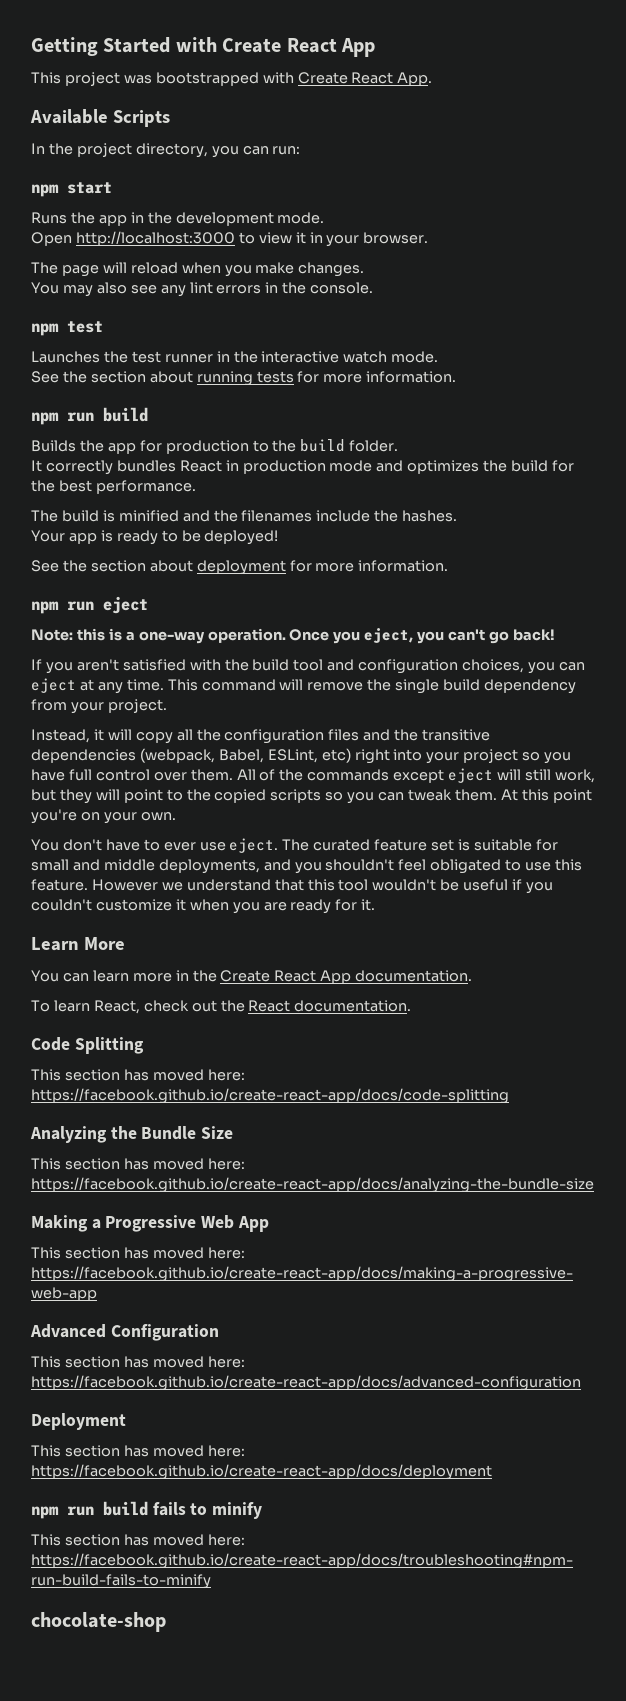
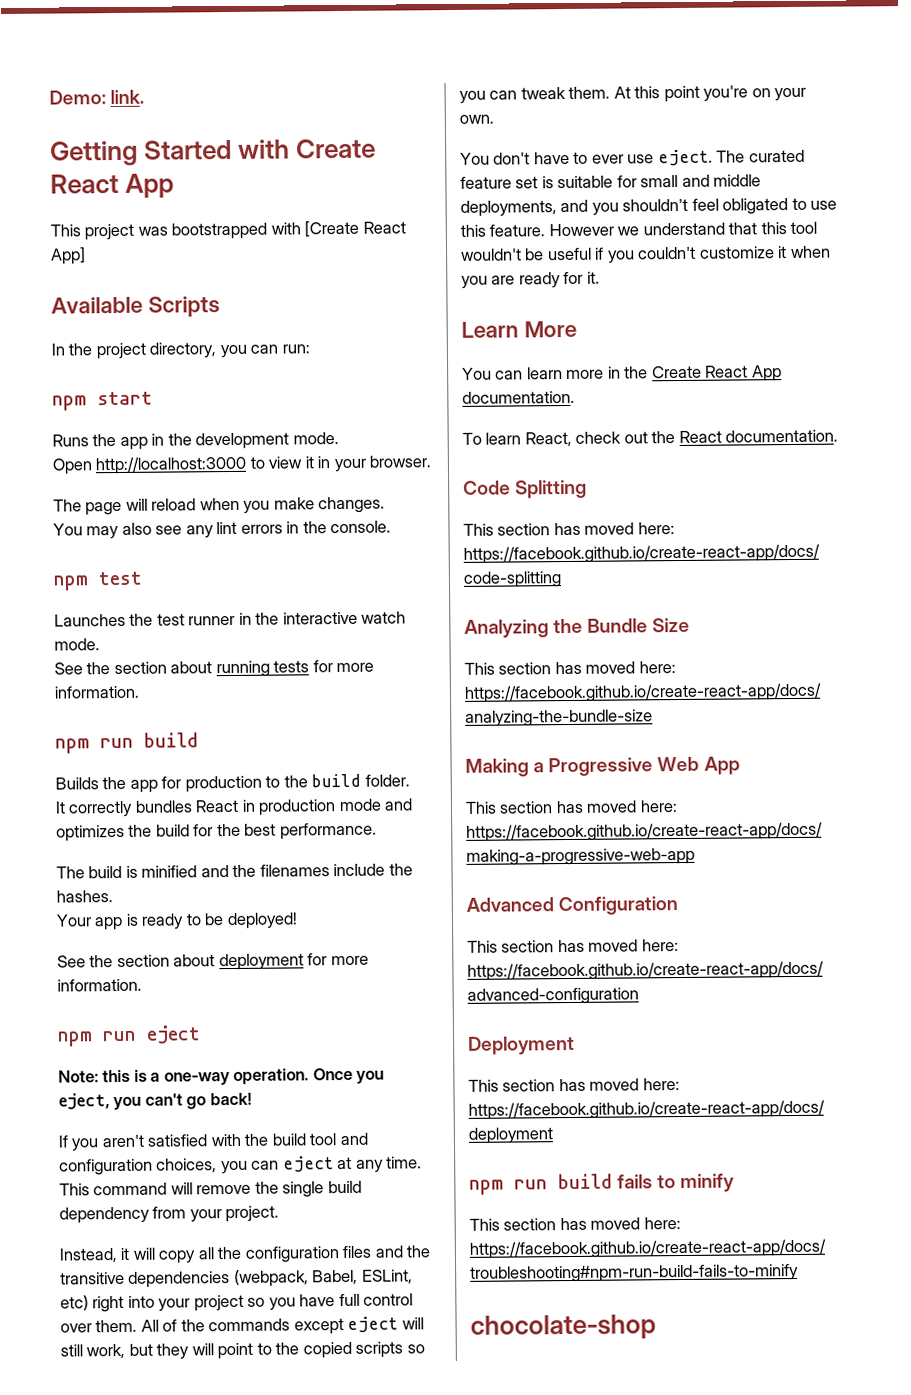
(31, 46) none -> [49,89,145,105] Demo: link. //
[297,72,433,86] Create React App. -> [304,220,406,238] [50,247,86,265] [Create React App]

